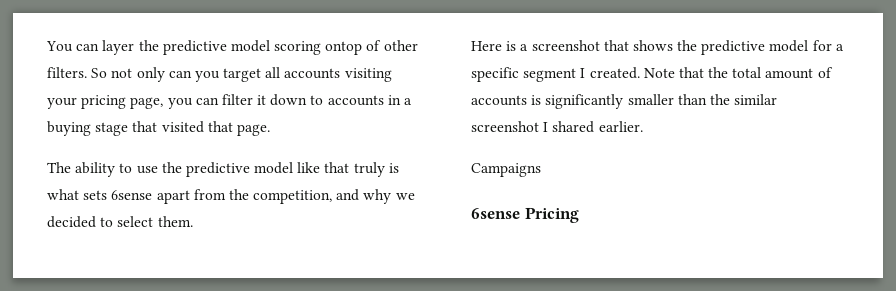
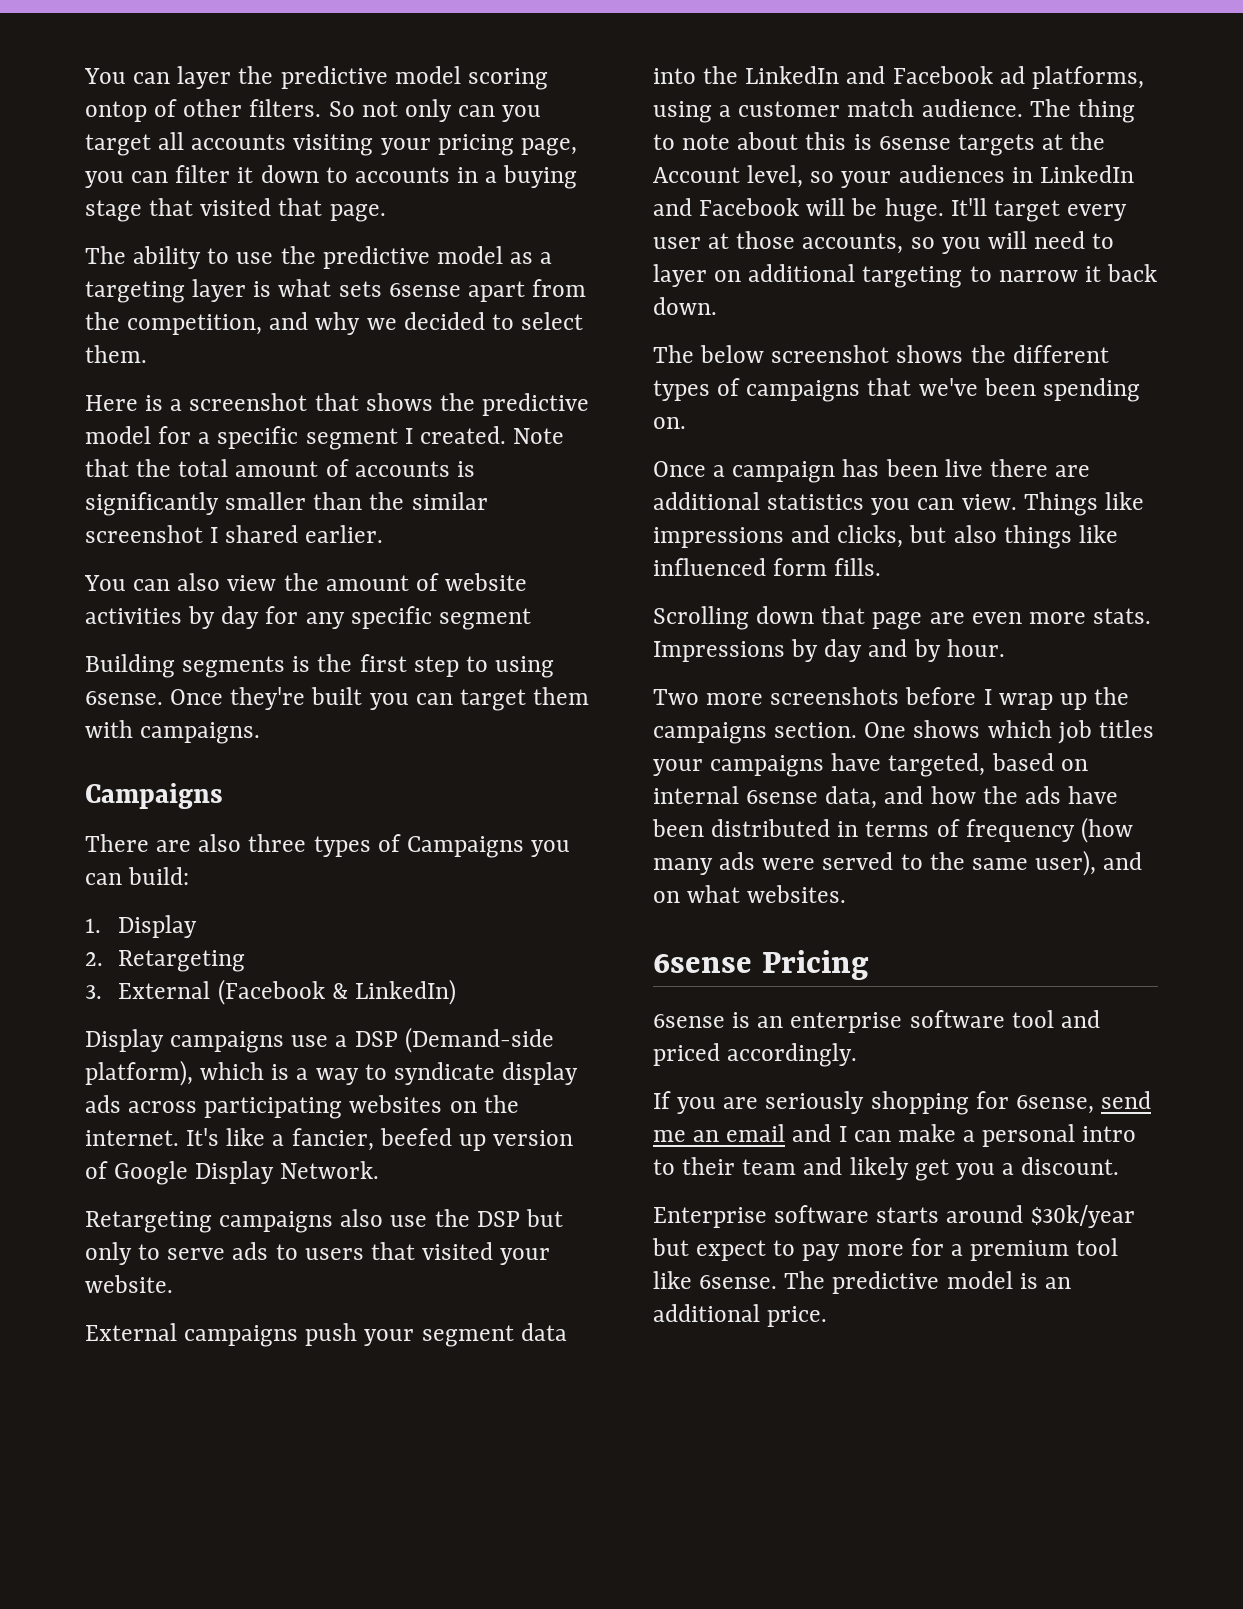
[297,162,385,177] like that truly -> [510,252,553,264] [85,279,247,303] as a targeting layer
[471,163,541,177] [471,207,579,223] Campaigns // 6sense Pricing -> [84,573,528,591] [85,606,531,630] [85,654,555,678] [85,687,590,711] [85,720,261,744] [85,783,223,809] [85,834,571,858] [85,867,190,885] [85,915,198,938] [85,950,246,972] [85,979,456,1005] [85,1027,554,1053] [85,1060,579,1086] [85,1095,519,1119] [85,1128,574,1151] [85,1161,380,1185] [85,1209,563,1233] [85,1242,551,1265] [85,1275,173,1293] [85,1323,567,1347] [653,66,1144,89] [653,99,1135,123] [653,132,1106,156] [653,165,1134,188] [653,198,1128,222] [653,231,1115,254] [653,264,1158,288] [653,297,717,315] [653,345,1109,363] [653,378,1140,402] [653,417,686,429] [653,459,1091,483] [653,492,1144,516] [653,525,1118,549] [653,558,882,576] [653,606,1152,630] [653,639,1005,662] [653,687,1130,710] [653,720,1154,744] [653,753,1088,777] [653,786,1119,809] [652,817,1133,843] [653,850,1143,876] [653,885,847,903] [653,950,869,980] [653,1010,1100,1033] [653,1043,858,1067] [653,1091,1152,1115] [653,1124,1137,1147] [653,1157,1120,1181] [653,1205,1135,1228] [652,1238,1119,1261] [653,1271,1071,1294] [653,1304,828,1327] You can also view the amount of website activities by day for any specific segment // Building segments is the first step to using 6sense. Once they're built you can target them with campaigns. // Campaigns // There are also three types of Campaigns you can build: // 1. Display // 2. Retargeting // 3. External (Facebook & LinkedIn) // Display campaigns use a DSP (Demand-side platform), which is a way to syndicate display ads across participating websites on the internet. It's like a fancier, beefed up version of Google Display Network. // Retargeting campaigns also use the DSP but only to serve ads to users that visited your website. // External campaigns push your segment data into the LinkedIn and Facebook ad platforms, using a customer match audience. The thing to note about this is 6sense targets at the Account level, so your audiences in LinkedIn and Facebook will be huge. It'll target every user at those accounts, so you will need to layer on additional targeting to narrow it back down. // The below screenshot shows the different types of campaigns that we've been spending on. // Once a campaign has been live there are additional statistics you can view. Things like impressions and clicks, but also things like influenced form fills. // Scrolling down that page are even more stats. Impressions by day and by hour. // Two more screenshots before I wrap up the campaigns section. One shows which job titles your campaigns have targeted, based on internal 6sense data, and how the ads have been distributed in terms of frequency (how many ads were served to the same user), and on what websites. // 6sense Pricing // 6sense is an enterprise software tool and priced accordingly. // If you are seriously shopping for 6sense, send me an email and I can make a personal intro to their team and likely get you a discount. // Enterprise software starts around $30k/year but expect to pay more for a premium tool like 6sense. The predictive model is an additional price.

